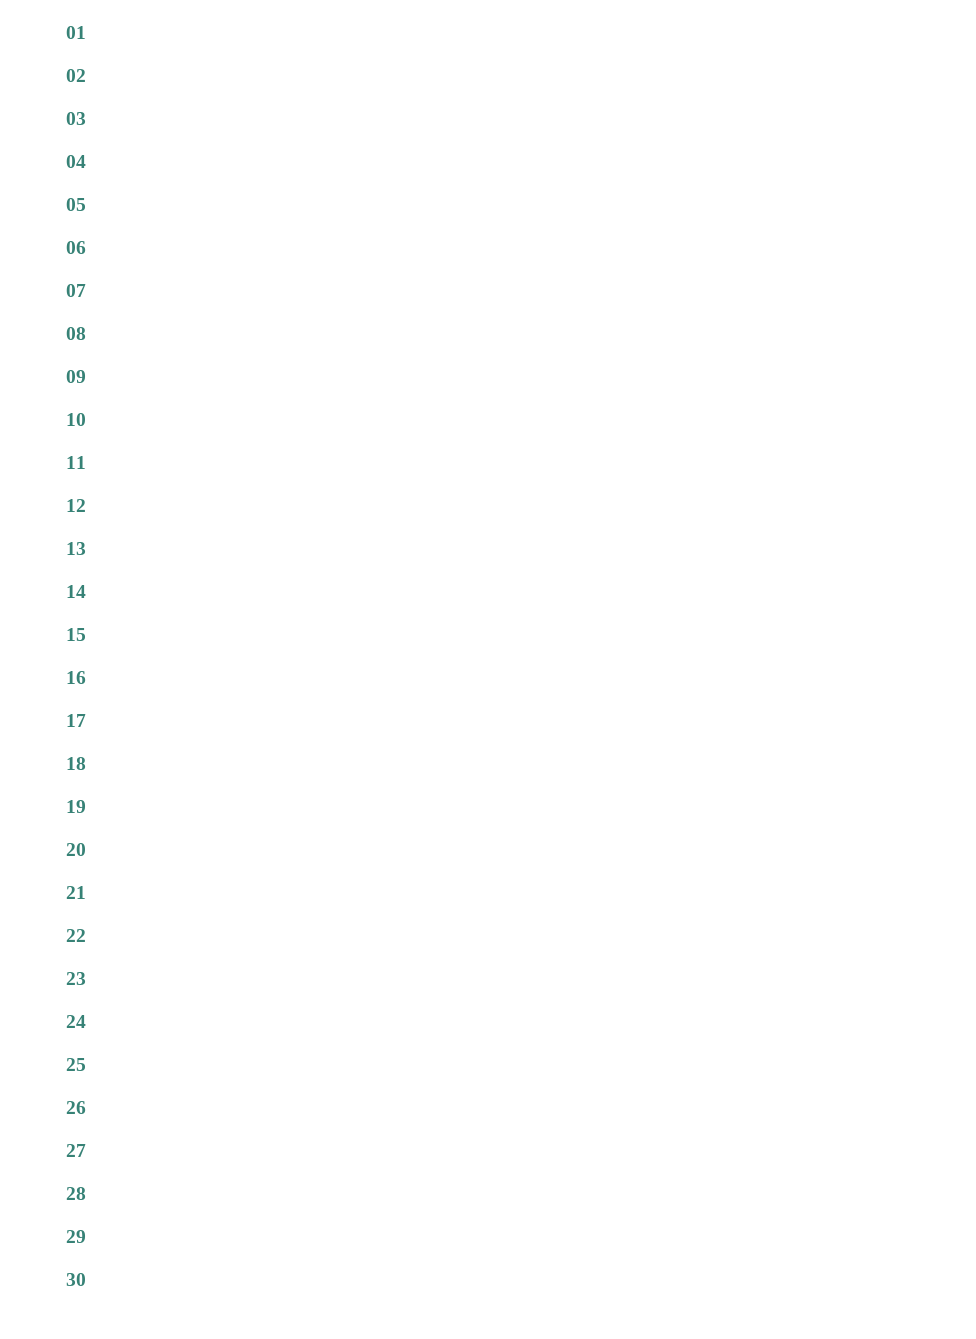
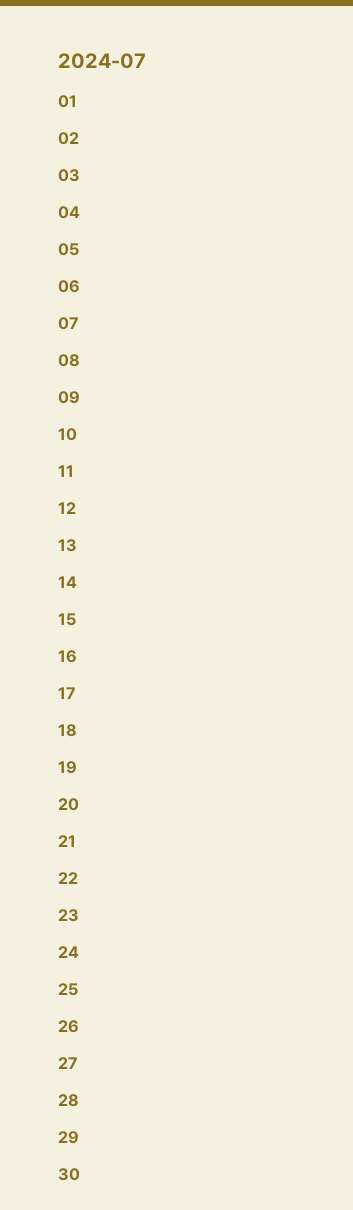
(66, 32) none -> [58,53,146,69] 2024-07 //

